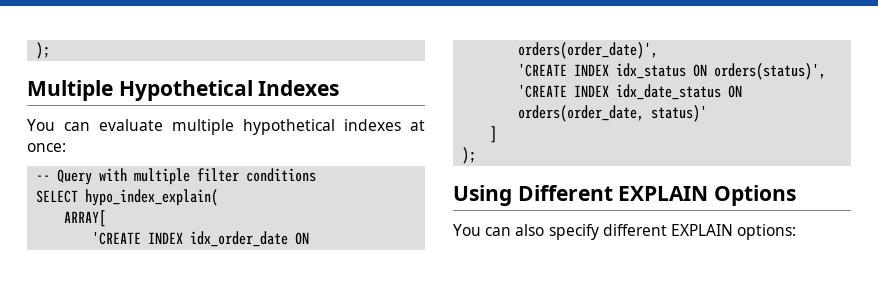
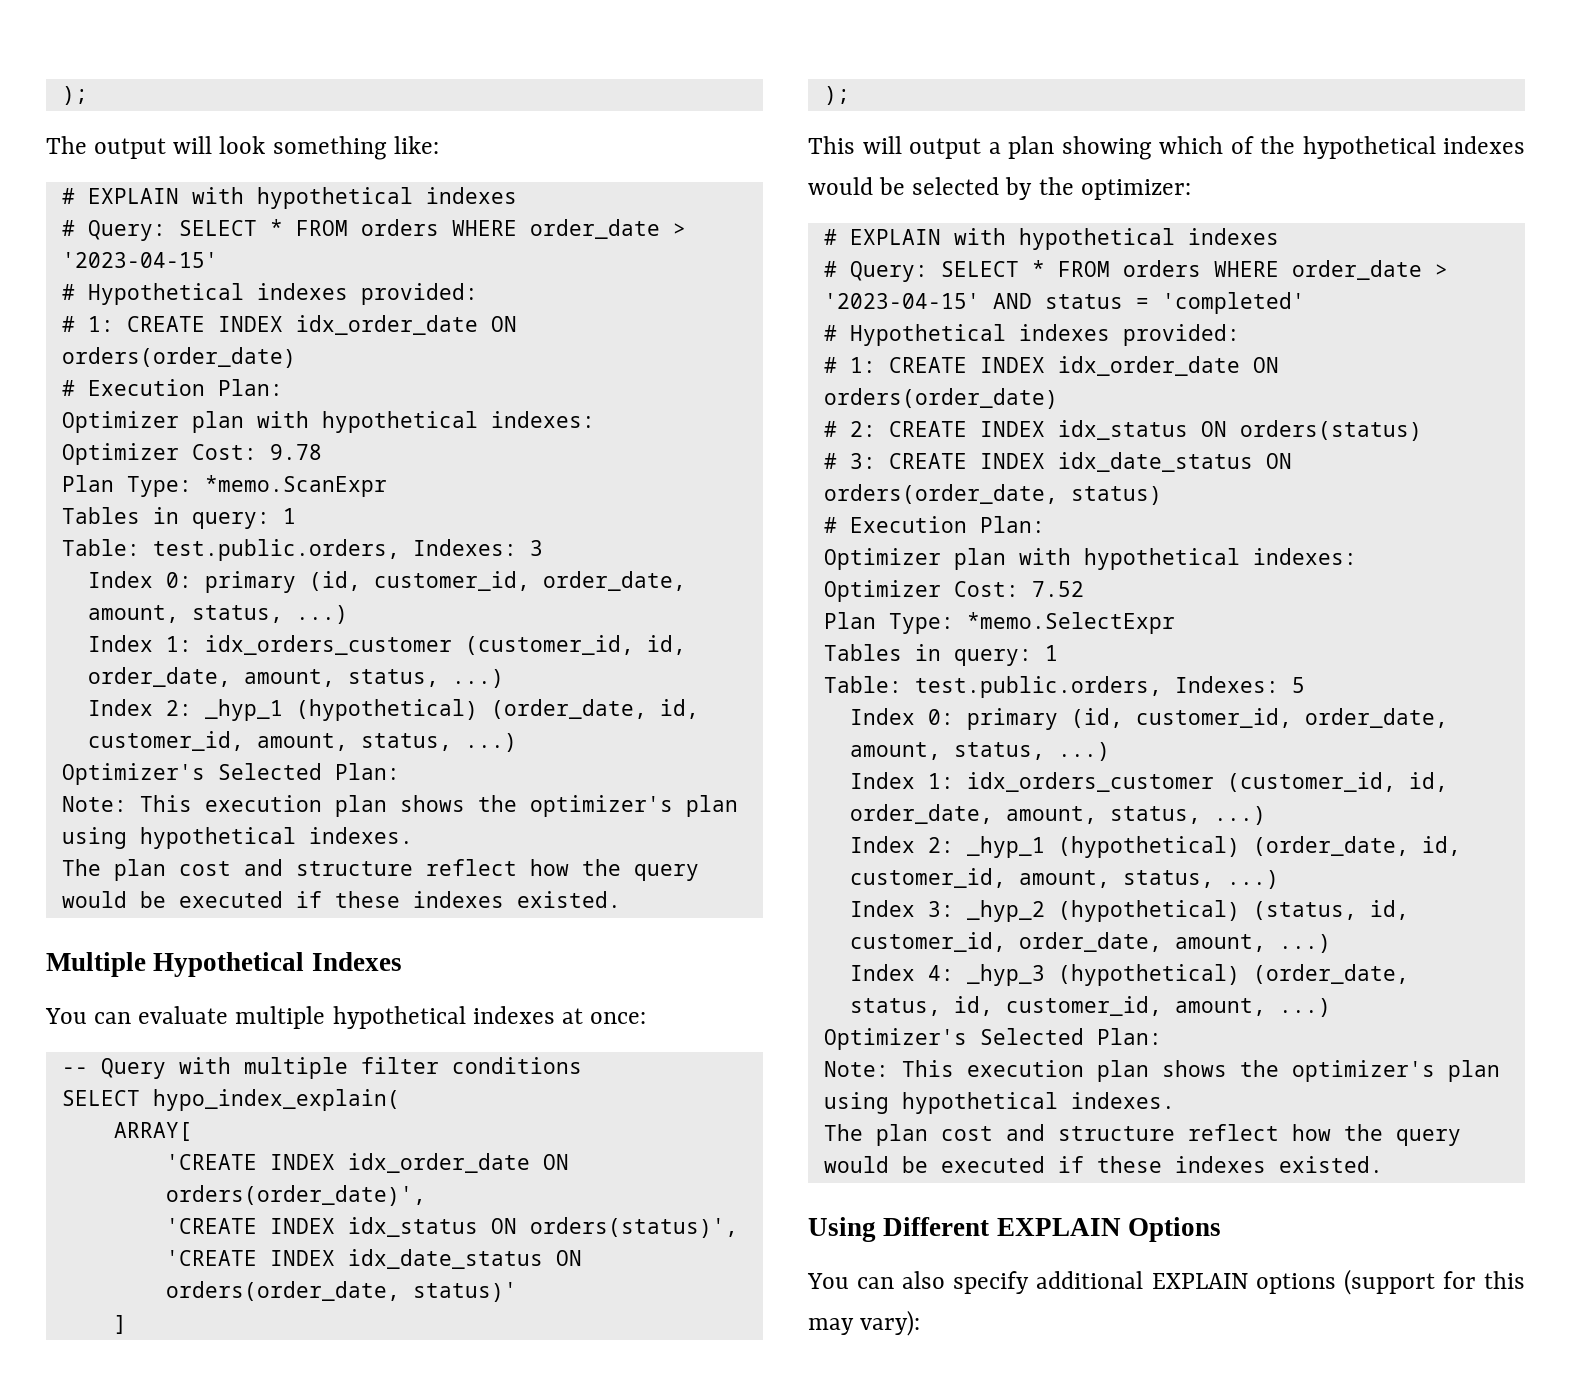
[36,42,51,59] ); -> [61,86,88,105] [46,136,439,160] [61,187,517,209] [61,219,686,241] [61,252,218,268] [61,283,478,305] [61,315,517,335] [61,347,296,368] [61,379,283,396] [61,411,595,433] [61,443,322,465] [61,475,387,497] [61,507,296,529] [61,539,543,561] [87,571,686,593] [87,605,348,624] [87,635,686,655] [87,667,504,688] [87,699,699,721] [87,731,517,752] [61,763,400,785] [61,795,738,817] [61,827,413,849] [61,859,699,881] [61,891,621,908] ); // The output will look something like: // # EXPLAIN with hypothetical indexes // # Query: SELECT * FROM orders WHERE order_date > '2023-04-15' // # Hypothetical indexes provided: // # 1: CREATE INDEX idx_order_date ON orders(order_date) // # Execution Plan: // Optimizer plan with hypothetical indexes: // Optimizer Cost: 9.78 // Plan Type: *memo.ScanExpr // Tables in query: 1 // Table: test.public.orders, Indexes: 3 // Index 0: primary (id, customer_id, order_date, amount, status, ...) // Index 1: idx_orders_customer (customer_id, id, order_date, amount, status, ...) // Index 2: _hyp_1 (hypothetical) (order_date, id, customer_id, amount, status, ...) // Optimizer's Selected Plan: // Note: This execution plan shows the optimizer's plan using hypothetical indexes. // The plan cost and structure reflect how the query would be executed if these indexes existed.
(477, 155) none -> [808,136,1525,160] [808,177,1191,200] [823,228,1279,250] [823,260,1448,282] [823,292,1305,314] [823,324,1240,346] [823,356,1279,376] [823,388,1058,409] [823,420,1422,441] [823,452,1292,472] [823,484,1162,505] [823,516,1045,533] [823,548,1357,570] [823,580,1084,602] [823,612,1175,634] [823,644,1058,666] [823,676,1305,698] [849,708,1448,730] [849,742,1110,761] [849,772,1448,792] [849,804,1266,825] [849,836,1461,858] [849,868,1279,889] [849,900,1409,922] [849,932,1331,953] [849,964,1409,986] [849,996,1331,1017] [823,1028,1162,1050] [823,1060,1500,1082] [823,1092,1175,1114] [823,1124,1461,1146] [823,1156,1383,1173] // This will output a plan showing which of the hypothetical indexes would be selected by the optimizer: // # EXPLAIN with hypothetical indexes // # Query: SELECT * FROM orders WHERE order_date > '2023-04-15' AND status = 'completed' // # Hypothetical indexes provided: // # 1: CREATE INDEX idx_order_date ON orders(order_date) // # 2: CREATE INDEX idx_status ON orders(status) // # 3: CREATE INDEX idx_date_status ON orders(order_date, status) // # Execution Plan: // Optimizer plan with hypothetical indexes: // Optimizer Cost: 7.52 // Plan Type: *memo.SelectExpr // Tables in query: 1 // Table: test.public.orders, Indexes: 5 // Index 0: primary (id, customer_id, order_date, amount, status, ...) // Index 1: idx_orders_customer (customer_id, id, order_date, amount, status, ...) // Index 2: _hyp_1 (hypothetical) (order_date, id, customer_id, amount, status, ...) // Index 3: _hyp_2 (hypothetical) (status, id, customer_id, order_date, amount, ...) // Index 4: _hyp_3 (hypothetical) (order_date, status, id, customer_id, amount, ...) // Optimizer's Selected Plan: // Note: This execution plan shows the optimizer's plan using hypothetical indexes. // The plan cost and structure reflect how the query would be executed if these indexes existed.
[602,224,797,240] different EXPLAIN options: -> [1036,1269,1525,1295] [808,1310,921,1336] additional EXPLAIN options (support for this may vary):

